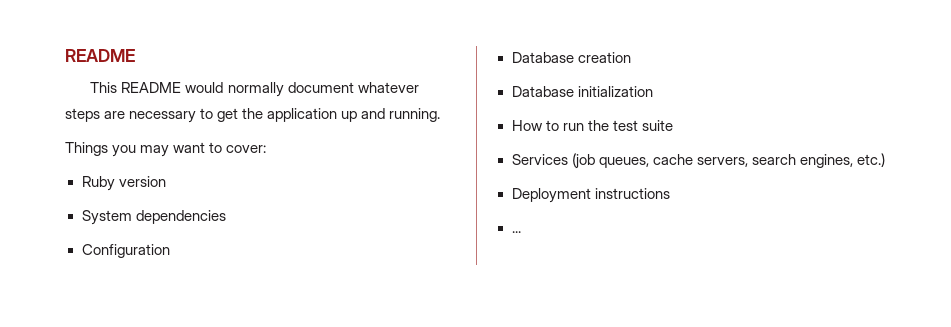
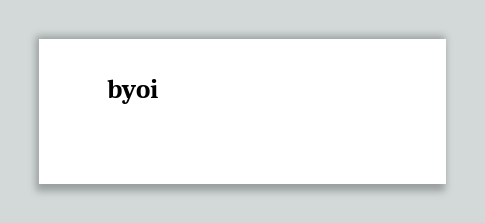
[65,49,135,62] [90,82,419,97] [65,108,441,123] [65,142,267,157] [81,176,166,191] [81,210,226,225] [81,244,170,258] [511,52,631,63] [511,86,653,97] [511,120,673,131] [511,153,885,169] [511,188,670,203] [511,231,521,233] README // This README would normally document whatever steps are necessary to get the application up and running. // Things you may want to cover: // Ruby version // System dependencies // Configuration // Database creation // Database initialization // How to run the test suite // Services (job queues, cache servers, search engines, etc.) // Deployment instructions // ... -> [107,79,158,104] byoi

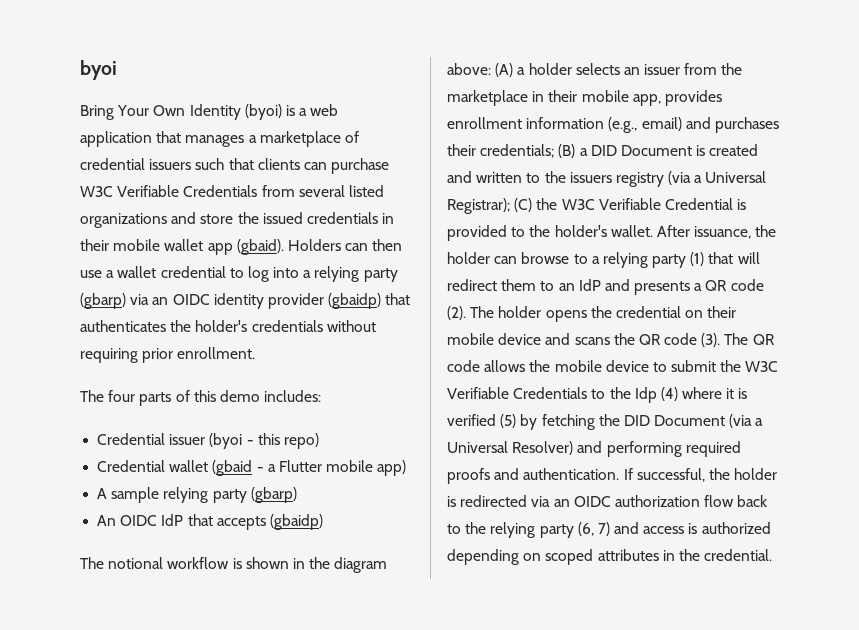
(158, 91) none -> [80,104,339,120] [80,131,359,147] [80,158,390,174] [80,185,384,197] [80,212,395,228] [80,239,403,255] [80,266,398,282] [80,293,411,309] [80,320,376,332] [80,347,256,363] [80,390,322,406] [97,433,319,449] [97,460,407,476] [97,487,297,503] [97,514,323,530] [80,557,388,573] [447,63,743,77] [447,90,722,106] [447,117,779,133] [447,144,759,158] [447,171,767,187] [447,198,747,214] [447,225,777,241] [447,252,760,268] [447,279,764,295] [447,306,737,322] [447,333,775,347] [447,360,779,372] [447,387,748,403] [447,414,764,430] [447,441,741,457] [447,468,778,484] [447,495,768,507] [447,522,771,538] [447,549,773,565] // Bring Your Own Identity (byoi) is a web application that manages a marketplace of credential issuers such that clients can purchase W3C Verifiable Credentials from several listed organizations and store the issued credentials in their mobile wallet app (gbaid). Holders can then use a wallet credential to log into a relying party (gbarp) via an OIDC identity provider (gbaidp) that authenticates the holder's credentials without requiring prior enrollment. // The four parts of this demo includes: // Credential issuer (byoi - this repo) // Credential wallet (gbaid - a Flutter mobile app) // A sample relying party (gbarp) // An OIDC IdP that accepts (gbaidp) // The notional workflow is shown in the diagram above: (A) a holder selects an issuer from the marketplace in their mobile app, provides enrollment information (e.g., email) and purchases their credentials; (B) a DID Document is created and written to the issuers registry (via a Universal Registrar); (C) the W3C Verifiable Credential is provided to the holder's wallet. After issuance, the holder can browse to a relying party (1) that will redirect them to an IdP and presents a QR code (2). The holder opens the credential on their mobile device and scans the QR code (3). The QR code allows the mobile device to submit the W3C Verifiable Credentials to the Idp (4) where it is verified (5) by fetching the DID Document (via a Universal Resolver) and performing required proofs and authentication. If successful, the holder is redirected via an OIDC authorization flow back to the relying party (6, 7) and access is authorized depending on scoped attributes in the credential.

